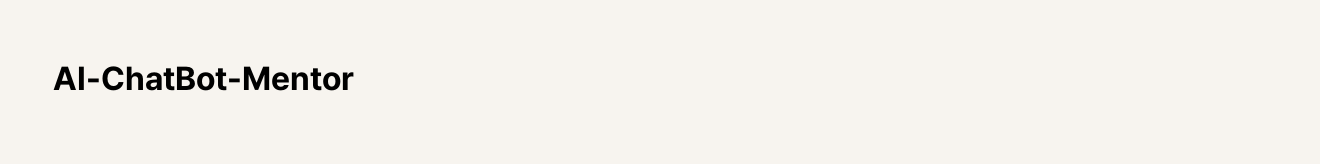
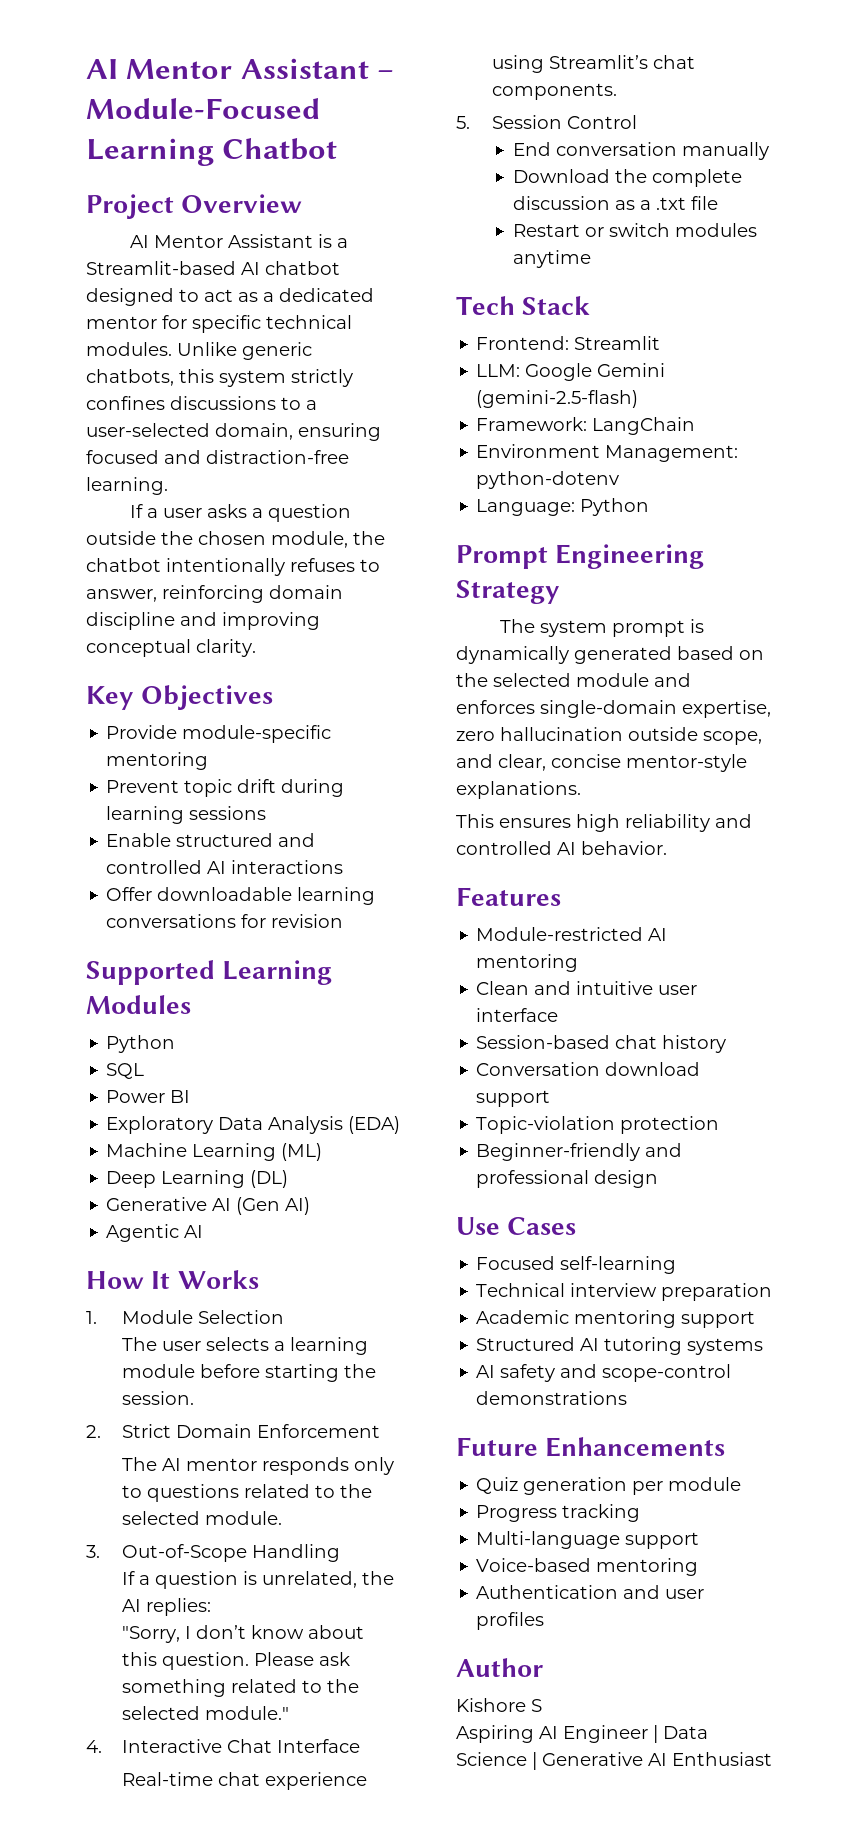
[53,66,354,91] AI-ChatBot-Mentor -> [86,58,395,79] [86,98,320,119] [86,138,338,166] [86,194,303,219] [129,234,348,248] [86,261,340,275] [86,288,374,306] [86,315,352,333] [86,342,312,360] [86,369,353,387] [86,396,317,410] [86,423,381,441] [86,450,349,464] [86,477,168,495] [129,504,351,522] [86,531,385,548] [86,558,380,576] [86,585,343,603] [86,612,320,630] [86,639,256,657] [86,685,274,710] [106,725,332,743] [106,752,209,770] [106,779,345,797] [106,806,267,824] [106,833,316,847] [106,860,344,874] [106,887,376,905] [106,914,344,928] [86,960,333,985] [86,995,191,1014] [106,1035,176,1053] [106,1063,145,1079] [106,1090,191,1103] [106,1116,401,1134] [106,1143,323,1161] [106,1170,289,1188] [106,1197,311,1215] [106,1224,204,1242] [86,1270,259,1289] [86,1310,285,1324] [122,1337,369,1355] [122,1364,377,1382] [122,1391,195,1405] [86,1424,381,1438] [122,1457,395,1475] [122,1484,373,1502] [122,1511,283,1525] [86,1544,341,1562] [122,1571,395,1589] [122,1598,212,1616] [122,1625,365,1643] [122,1652,351,1670] [122,1679,360,1697] [122,1706,290,1720] [86,1739,361,1753] [122,1772,368,1790] [492,55,696,73] [492,83,618,100] [456,115,638,129] [512,142,769,160] [512,169,742,187] [512,196,718,210] [512,223,757,237] [512,250,591,268] [456,296,591,315] [476,336,661,350] [476,363,666,381] [476,390,639,408] [476,417,696,435] [476,444,739,462] [476,471,620,489] [476,498,650,516] [456,544,705,569] [456,580,560,604] [499,619,704,637] [456,646,764,664] [456,673,691,687] [456,700,771,718] [456,727,762,745] [456,754,747,772] [456,781,581,799] [456,814,752,832] [456,841,667,855] [456,887,561,906] [476,927,668,941] [476,954,579,972] [476,981,698,995] [476,1008,559,1022] [476,1035,727,1053] [476,1062,701,1076] [476,1090,551,1107] [476,1116,720,1134] [476,1143,683,1161] [476,1170,659,1188] [456,1217,577,1235] [476,1256,677,1274] [476,1283,773,1301] [476,1310,756,1328] [476,1337,764,1355] [476,1364,732,1382] [476,1391,628,1405] [456,1437,726,1457] [476,1477,742,1495] [476,1504,641,1522] [476,1531,700,1549] [476,1558,699,1576] [476,1585,705,1599] [476,1612,545,1630] [456,1658,543,1677] [456,1698,542,1712] [456,1725,708,1743] [456,1752,772,1770] AI Mentor Assistant – Module-Focused Learning Chatbot // Project Overview // AI Mentor Assistant is a Streamlit-based AI chatbot designed to act as a dedicated mentor for specific technical modules. Unlike generic chatbots, this system strictly confines discussions to a user-selected domain, ensuring focused and distraction-free learning. // If a user asks a question outside the chosen module, the chatbot intentionally refuses to answer, reinforcing domain discipline and improving conceptual clarity. // Key Objectives // Provide module-specific mentoring // Prevent topic drift during learning sessions // Enable structured and controlled AI interactions // Offer downloadable learning conversations for revision // Supported Learning Modules // Python // SQL // Power BI // Exploratory Data Analysis (EDA) // Machine Learning (ML) // Deep Learning (DL) // Generative AI (Gen AI) // Agentic AI // How It Works // 1. Module Selection // The user selects a learning module before starting the session. // 2. Strict Domain Enforcement // The AI mentor responds only to questions related to the selected module. // 3. Out-of-Scope Handling // If a question is unrelated, the AI replies: // "Sorry, I don’t know about this question. Please ask something related to the selected module." // 4. Interactive Chat Interface // Real-time chat experience using Streamlit’s chat components. // 5. Session Control // End conversation manually // Download the complete discussion as a .txt file // Restart or switch modules anytime // Tech Stack // Frontend: Streamlit // LLM: Google Gemini (gemini-2.5-flash) // Framework: LangChain // Environment Management: python-dotenv // Language: Python // Prompt Engineering Strategy // The system prompt is dynamically generated based on the selected module and enforces single-domain expertise, zero hallucination outside scope, and clear, concise mentor-style explanations. // This ensures high reliability and controlled AI behavior. // Features // Module-restricted AI mentoring // Clean and intuitive user interface // Session-based chat history // Conversation download support // Topic-violation protection // Beginner-friendly and professional design // Use Cases // Focused self-learning // Technical interview preparation // Academic mentoring support // Structured AI tutoring systems // AI safety and scope-control demonstrations // Future Enhancements // Quiz generation per module // Progress tracking // Multi-language support // Voice-based mentoring // Authentication and user profiles // Author // Kishore S // Aspiring AI Engineer | Data Science | Generative AI Enthusiast

